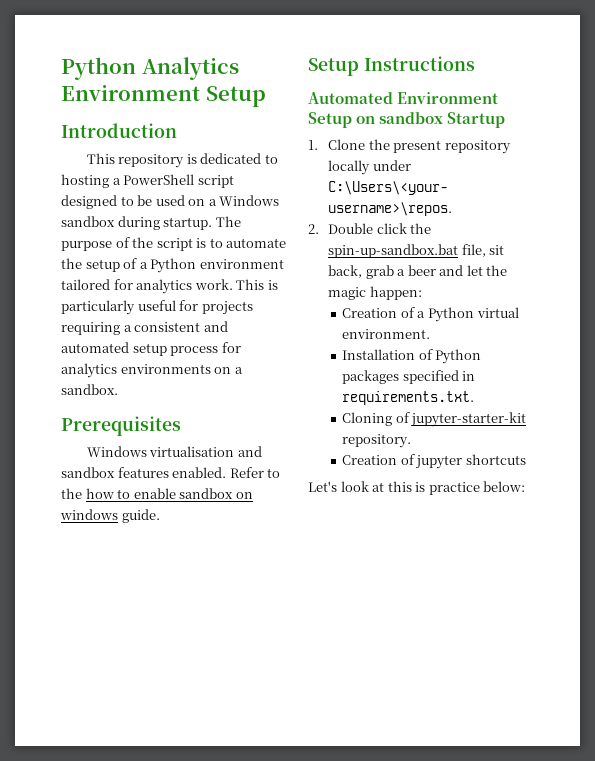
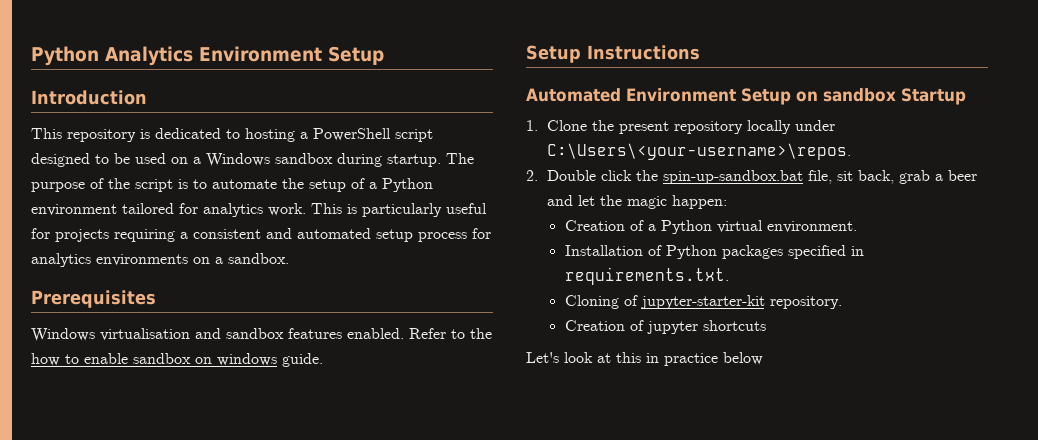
[415,481,526,495] is practice below: -> [646,352,763,366] in practice below

